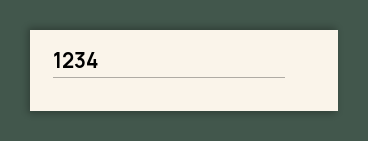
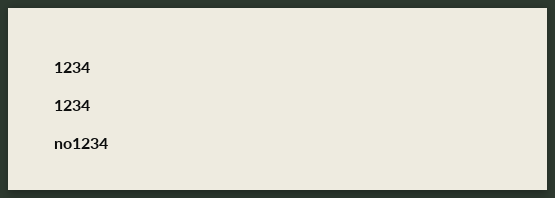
[53,52,98,68] 1234 -> [54,62,90,73] [54,100,90,111] [54,138,108,149] 1234 // 1234 // no1234

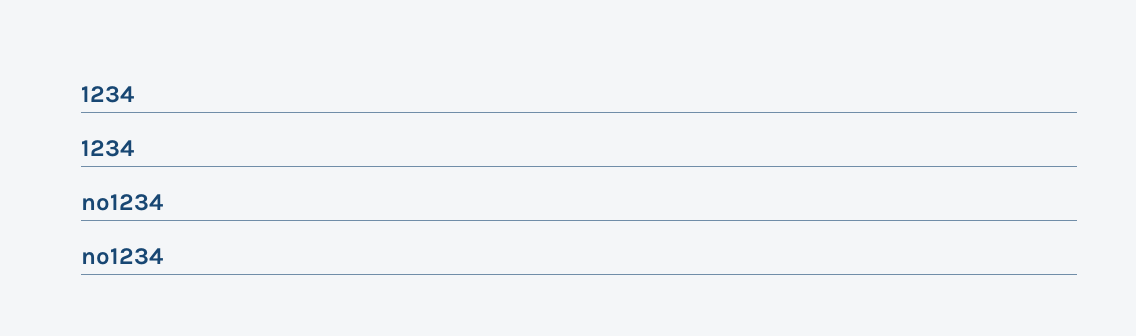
(108, 143) none -> [81,248,163,265] // no1234

